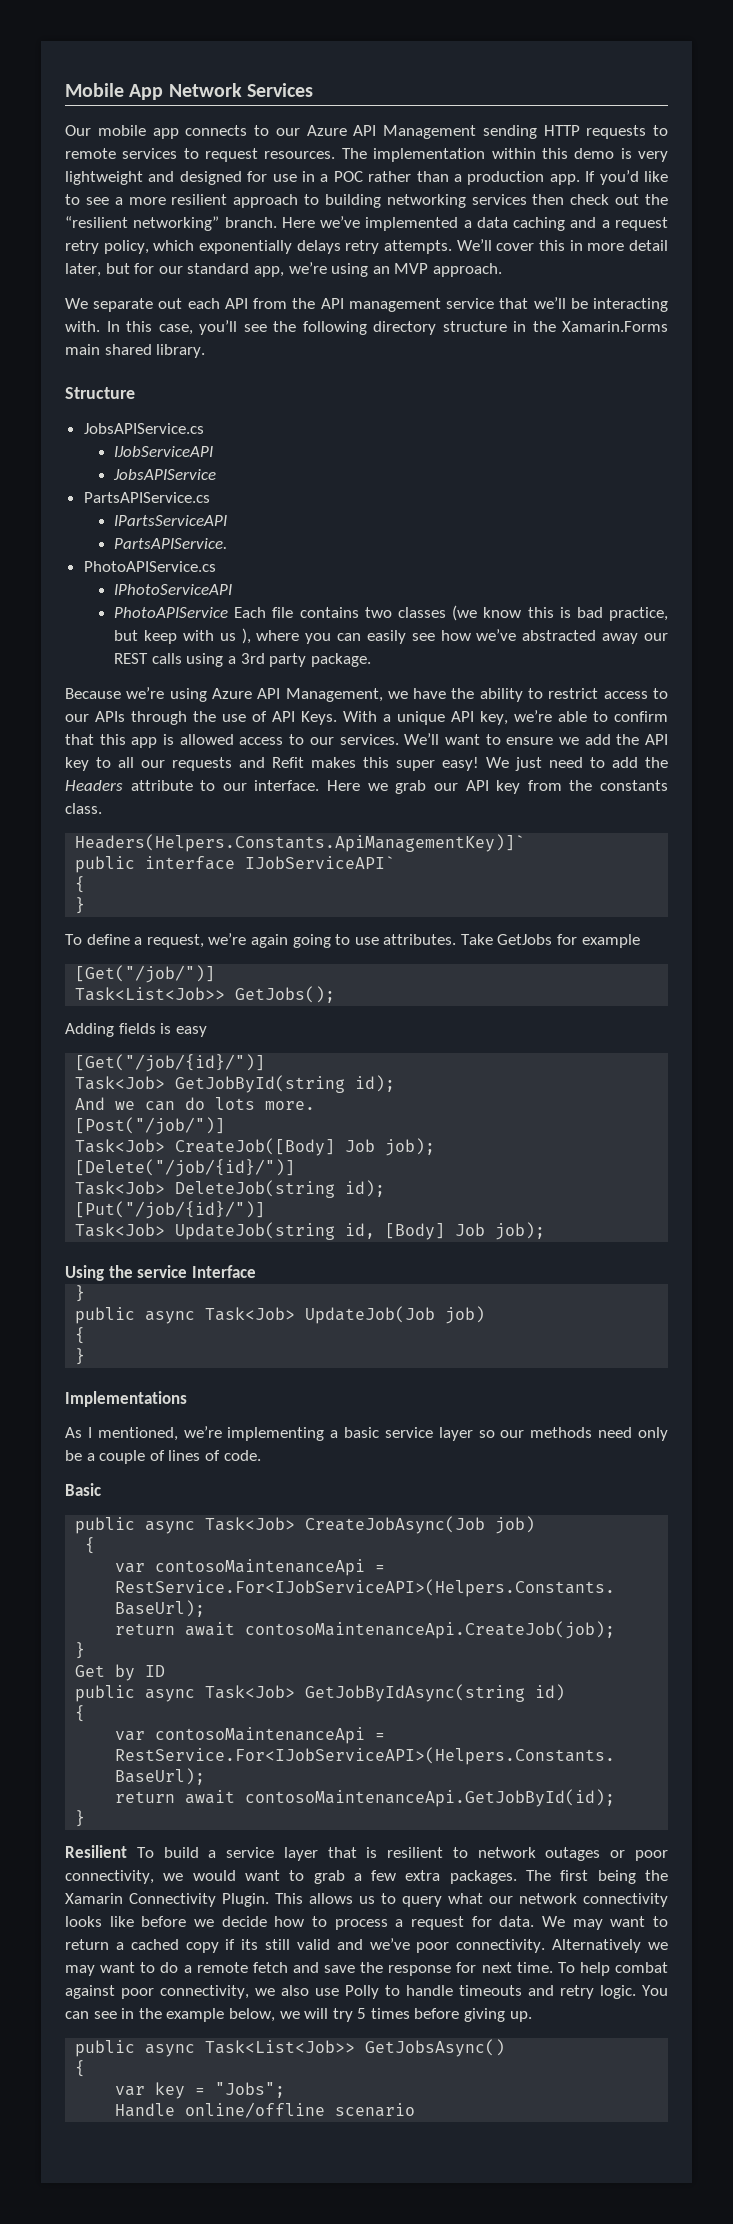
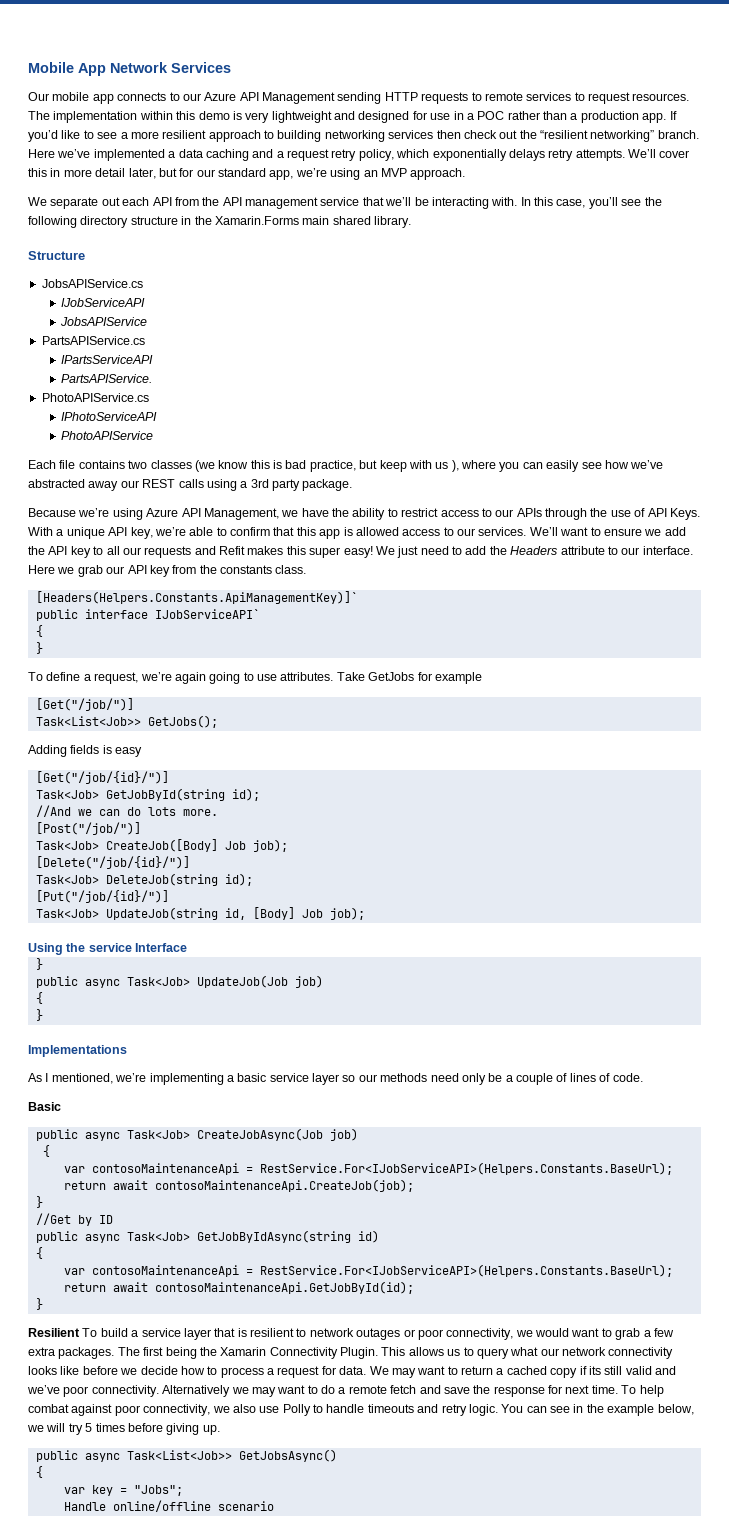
(229, 612) none -> (154, 435) //
[75,834,526,852] Headers(Helpers.Constants.ApiManagementKey)]` -> [35,591,358,604] [Headers(Helpers.Constants.ApiManagementKey)]`
[75,1097,106,1110] And -> [35,805,71,817] //And
[75,1665,106,1677] Get -> [35,1213,71,1225] //Get

